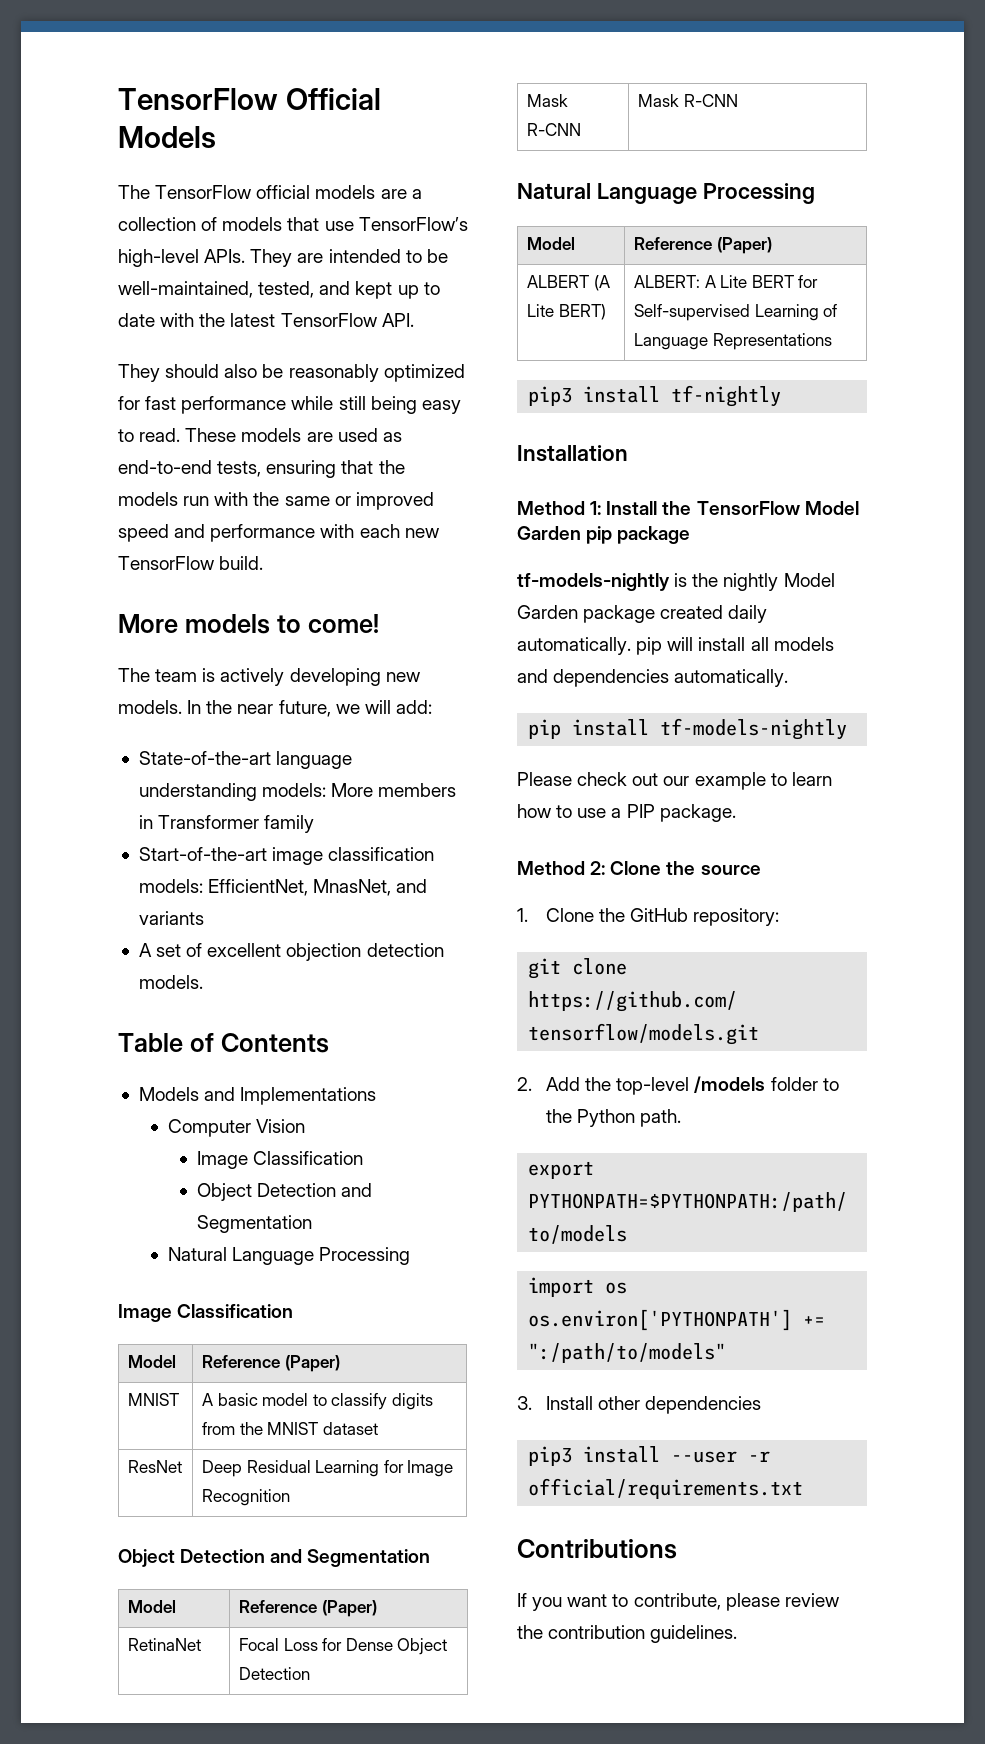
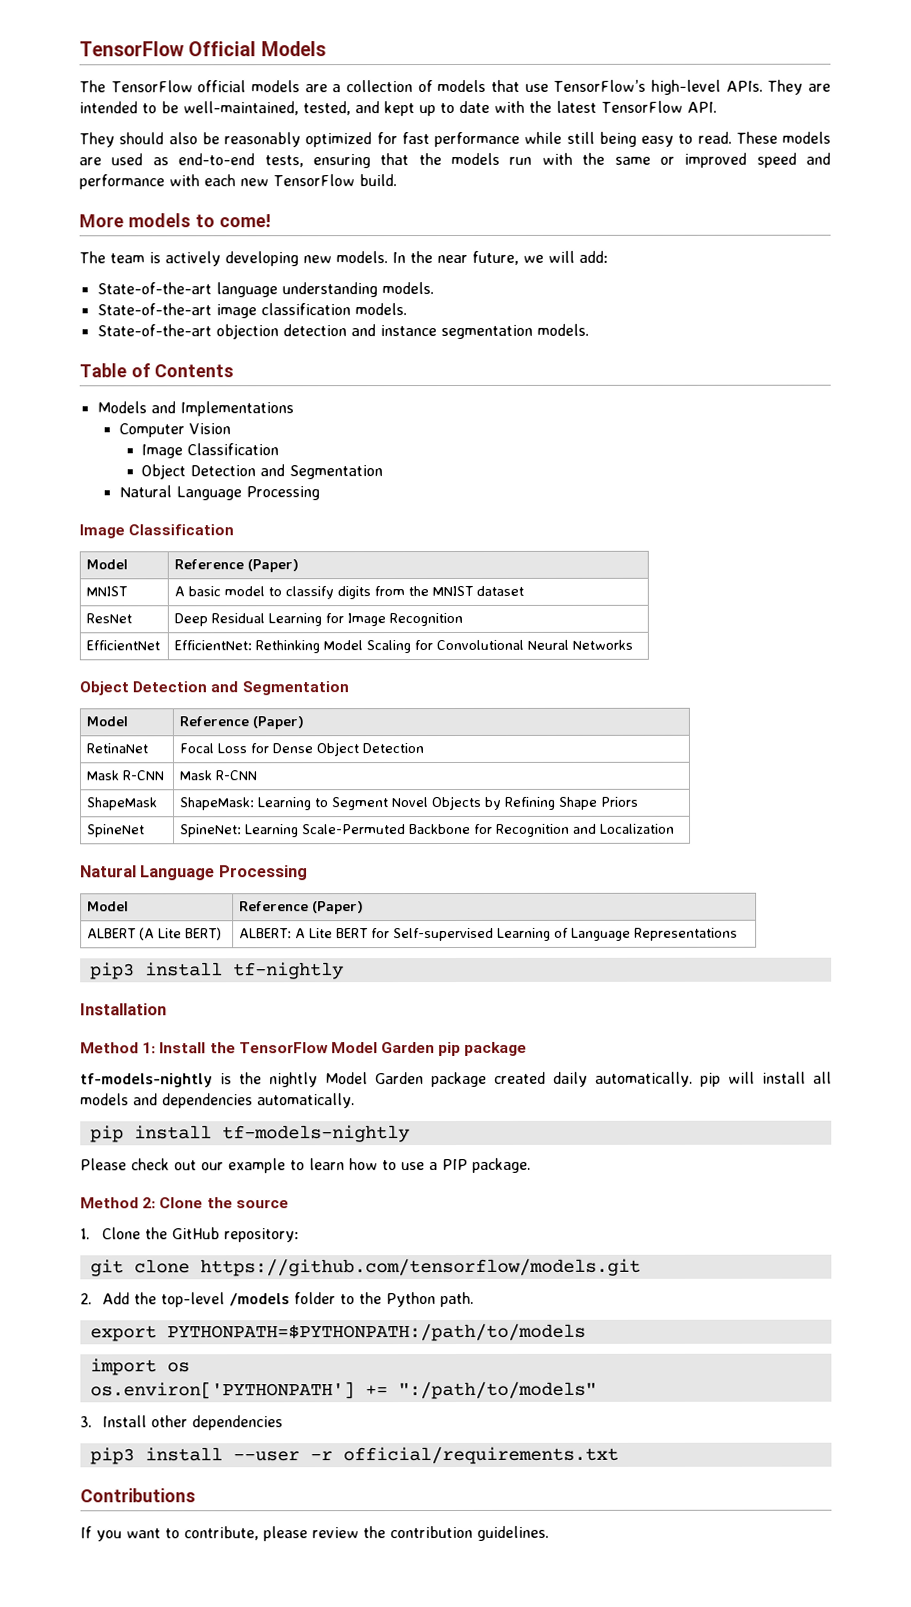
[262,783,457,797] [138,815,315,833] [138,847,435,865] [138,879,428,896] [138,911,204,925] [138,943,444,961] models: More members in Transformer family // Start-of-the-art image classification models: EfficientNet, MnasNet, and variants // A set of excellent objection detection -> [381,282,434,295] [96,303,407,319] [96,324,533,340] models. // State-of-the-art image classification models. // State-of-the-art objection detection and instance segmentation
(290, 1497) none -> [86,640,161,651] [174,639,634,654] // EfficientNet | EfficientNet: Rethinking Model Scaling for Convolutional Neural Networks
(738, 100) none -> [86,797,159,811] [179,795,640,811] [87,824,146,838] [180,823,676,838] // ShapeMask | ShapeMask: Learning to Segment Novel Objects by Refining Shape Priors // SpineNet | SpineNet: Learning Scale-Permuted Backbone for Recognition and Localization

